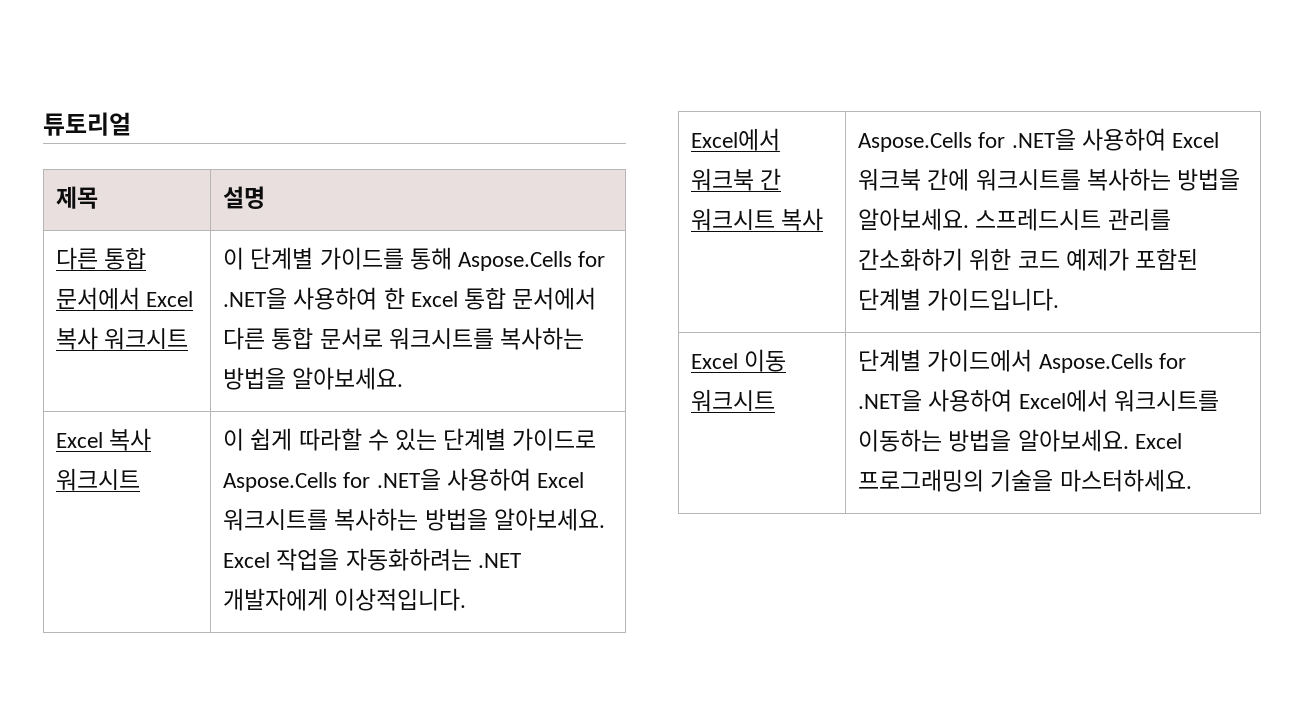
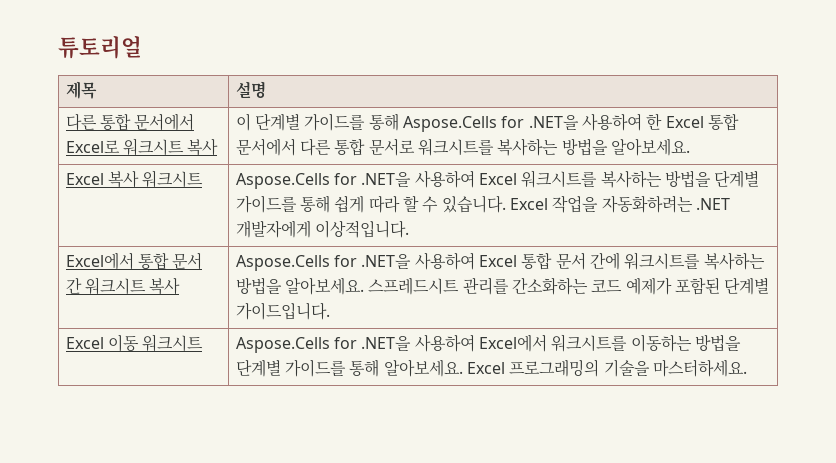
[146,291,194,307] [56,327,189,350] Excel 복사 워크시트 -> [65,138,219,156] Excel로 워크시트 복사
[223,428,597,451] 이 쉽게 따라할 수 있는 단계별 가이드로 -> (204, 179) none
[493,508,605,531] 알아보세요. -> [714,170,760,188] [235,195,506,213] 단계별 가이드를 통해 쉽게 따라 할 수 있습니다.
[691,168,755,191] 워크북 -> [137,252,203,270] 통합 문서
[858,168,922,191] 워크북 -> [521,252,586,270] 통합 문서
[858,248,1012,271] 간소화하기 위한 -> [511,277,588,295] 간소화하는
[858,349,1033,372] 단계별 가이드에서 -> (204, 343) none
(1012, 440) none -> [235,359,380,377] 단계별 가이드를 통해

